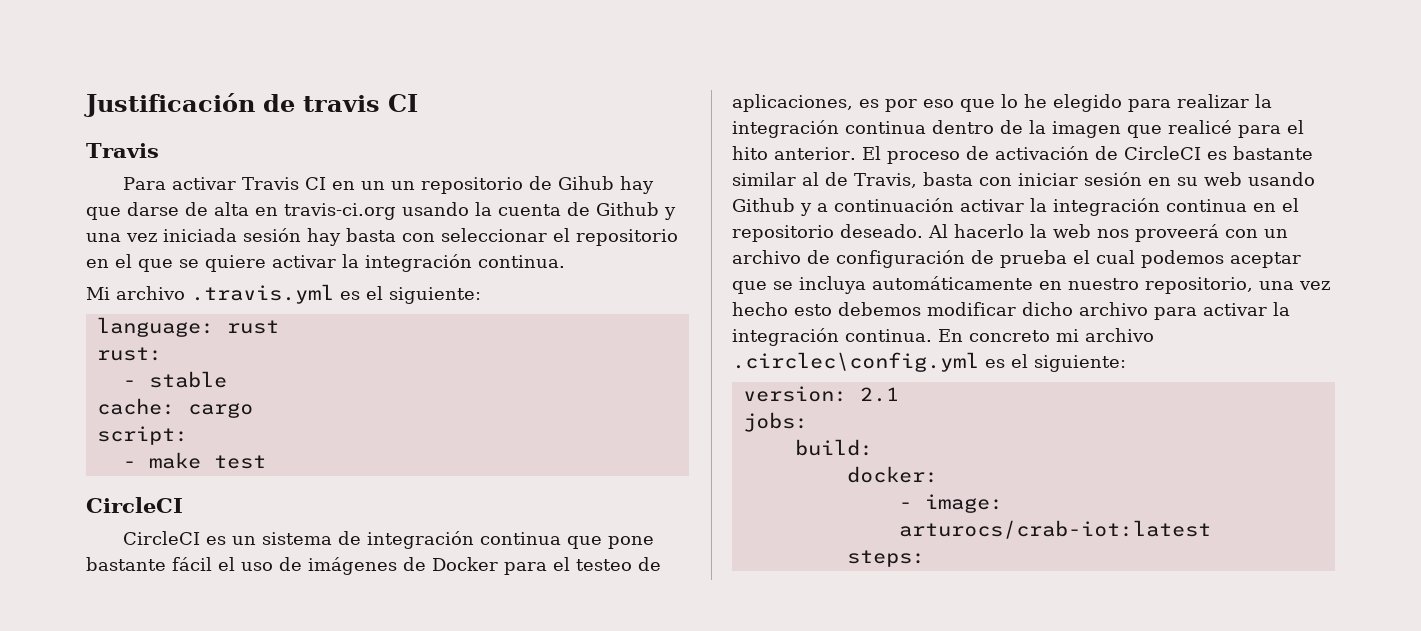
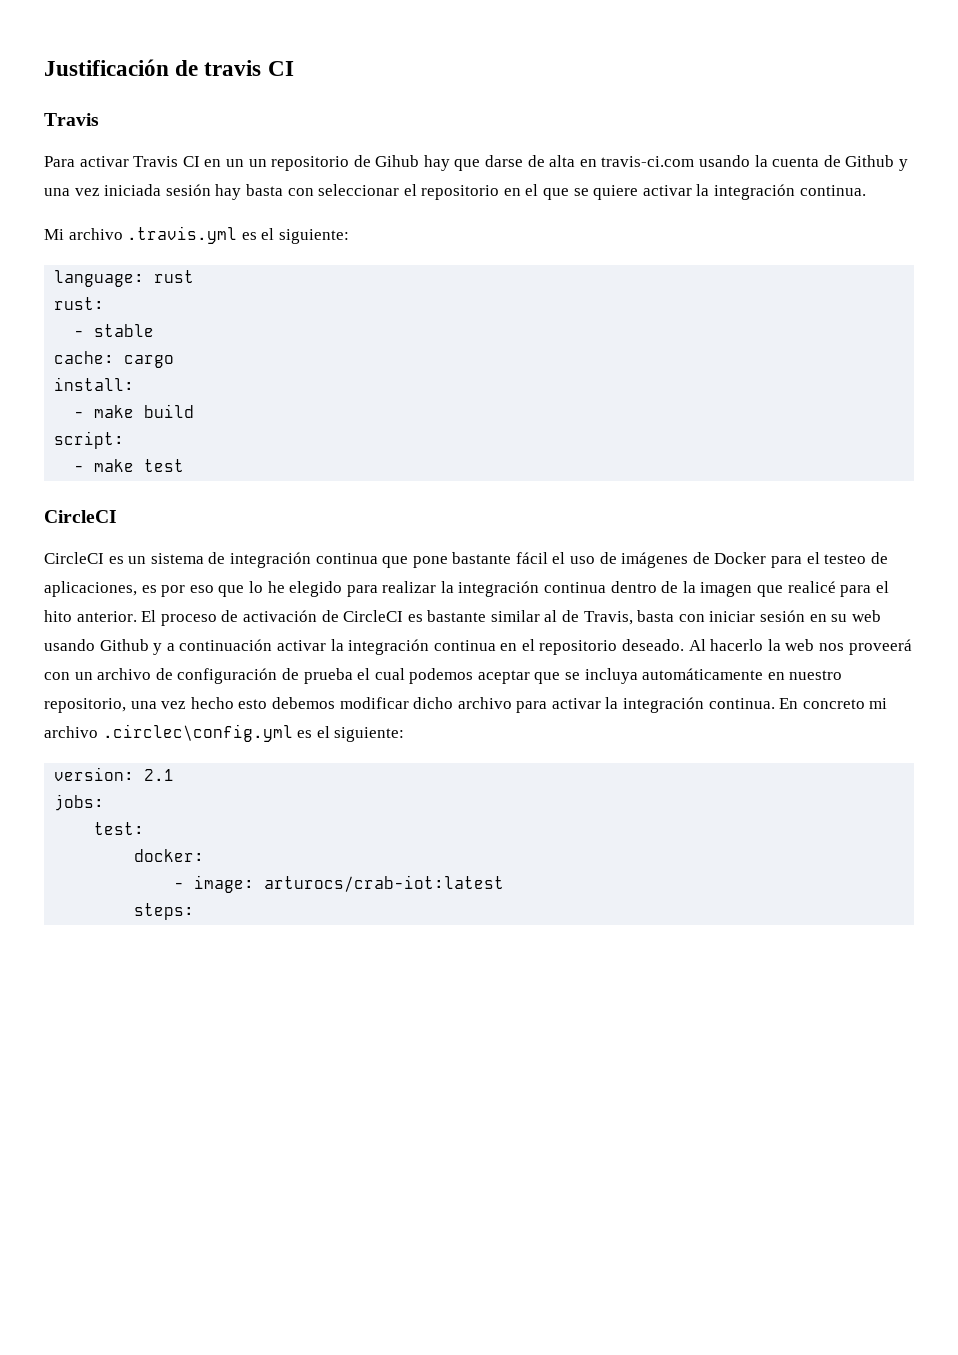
[284,203,396,220] travis-ci.org -> [601,156,695,167] travis-ci.com
(253, 410) none -> [54,377,135,391] [74,404,195,418] // install: // - make build
[794,439,873,456] build: -> [94,822,145,835] test:

